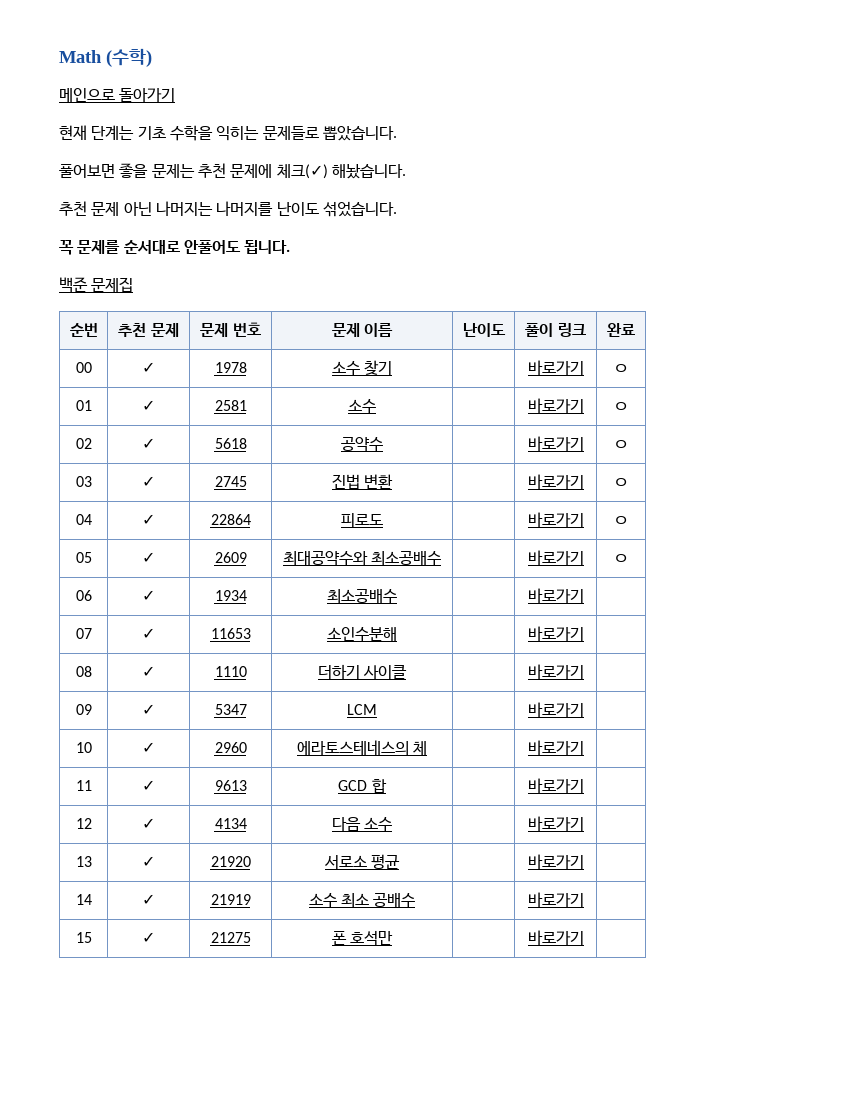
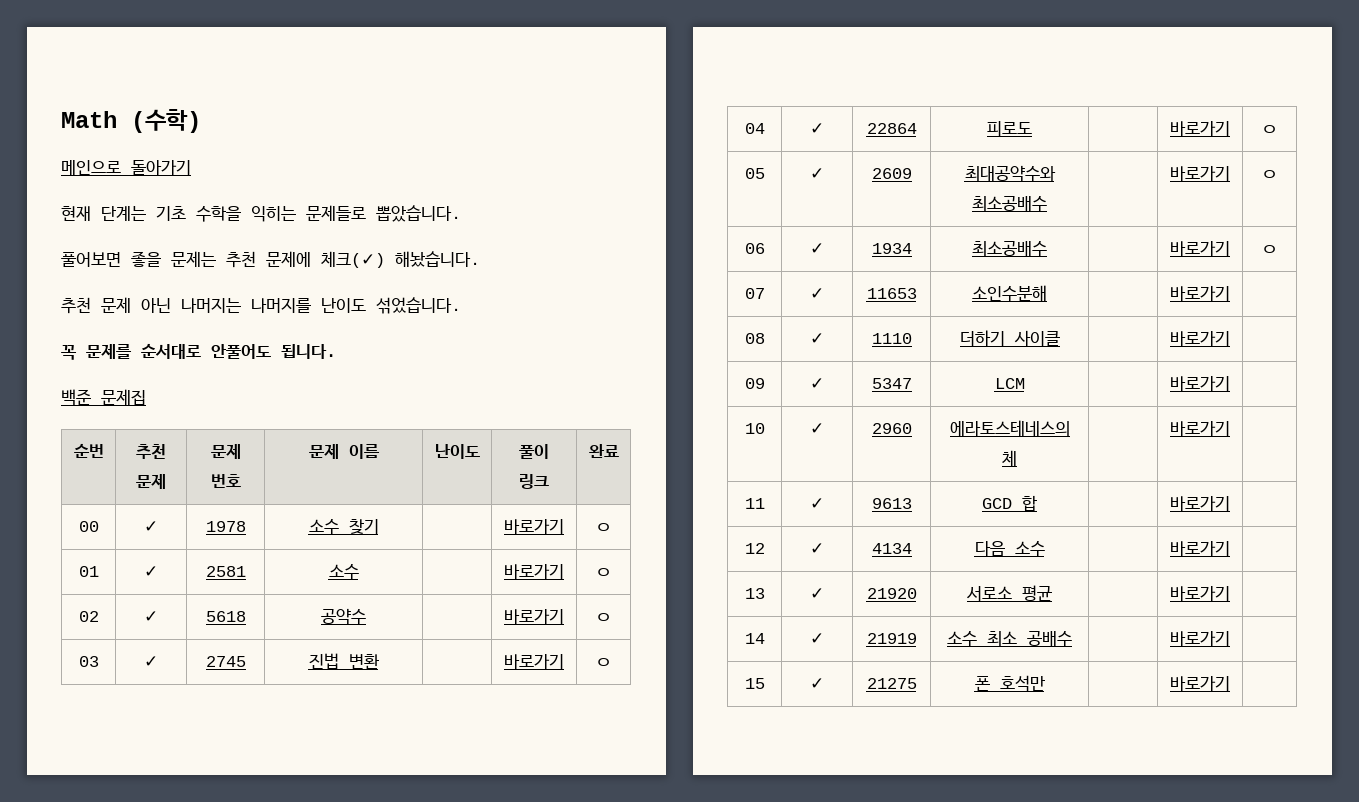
(584, 595) none -> [1262,245,1277,254] ㅇ

